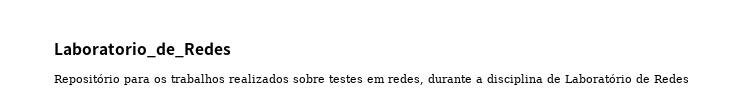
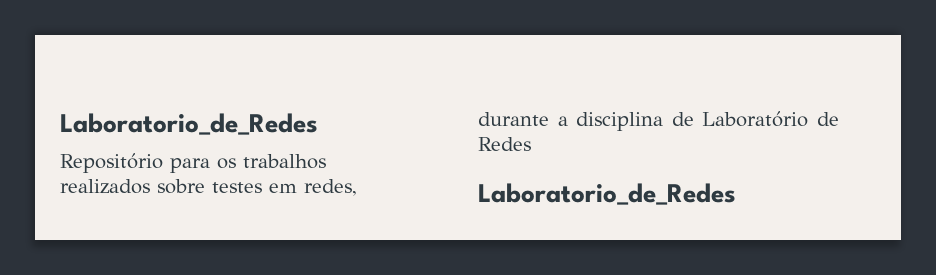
(689, 78) none -> [478,183,736,205] // Laboratorio_de_Redes

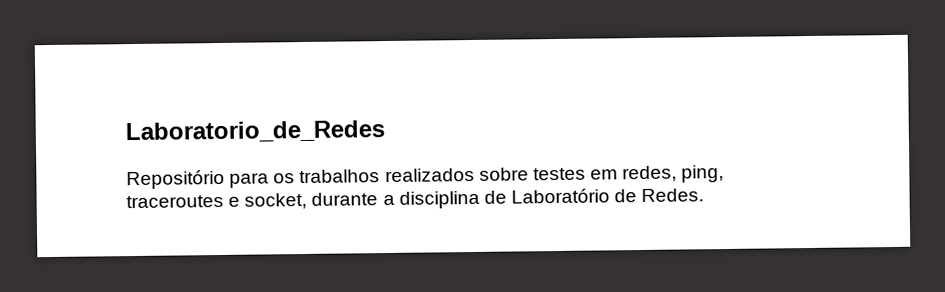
(357, 187) none -> [681,165,725,183] [126,192,308,210] ping, traceroutes e socket,
[478,137,531,151] [478,183,736,205] Redes // Laboratorio_de_Redes -> [641,188,705,202] Redes.

